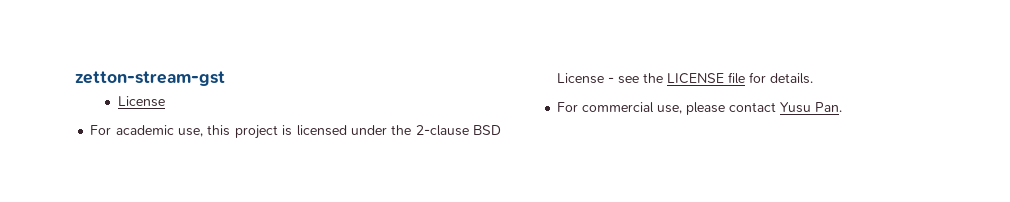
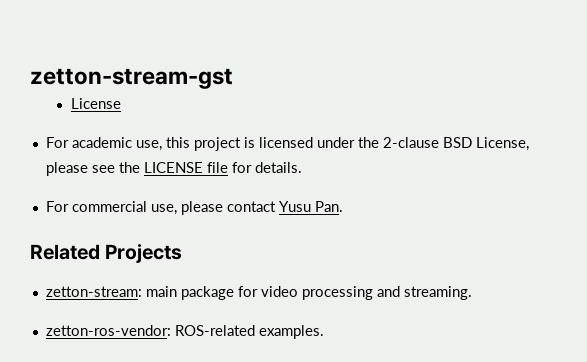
[557,73,615,84] License - -> [475,137,529,151] [45,162,88,176] License, please
(843, 107) none -> [30,244,183,263] [45,286,472,300] [45,325,324,339] // Related Projects // zetton-stream: main package for video processing and streaming. // zetton-ros-vendor: ROS-related examples.

